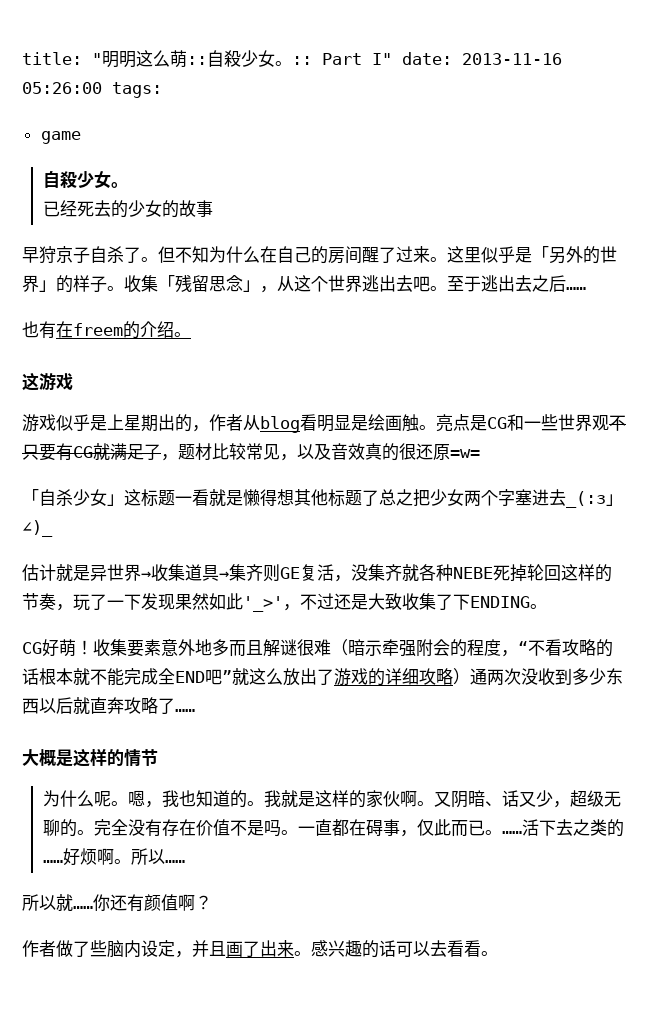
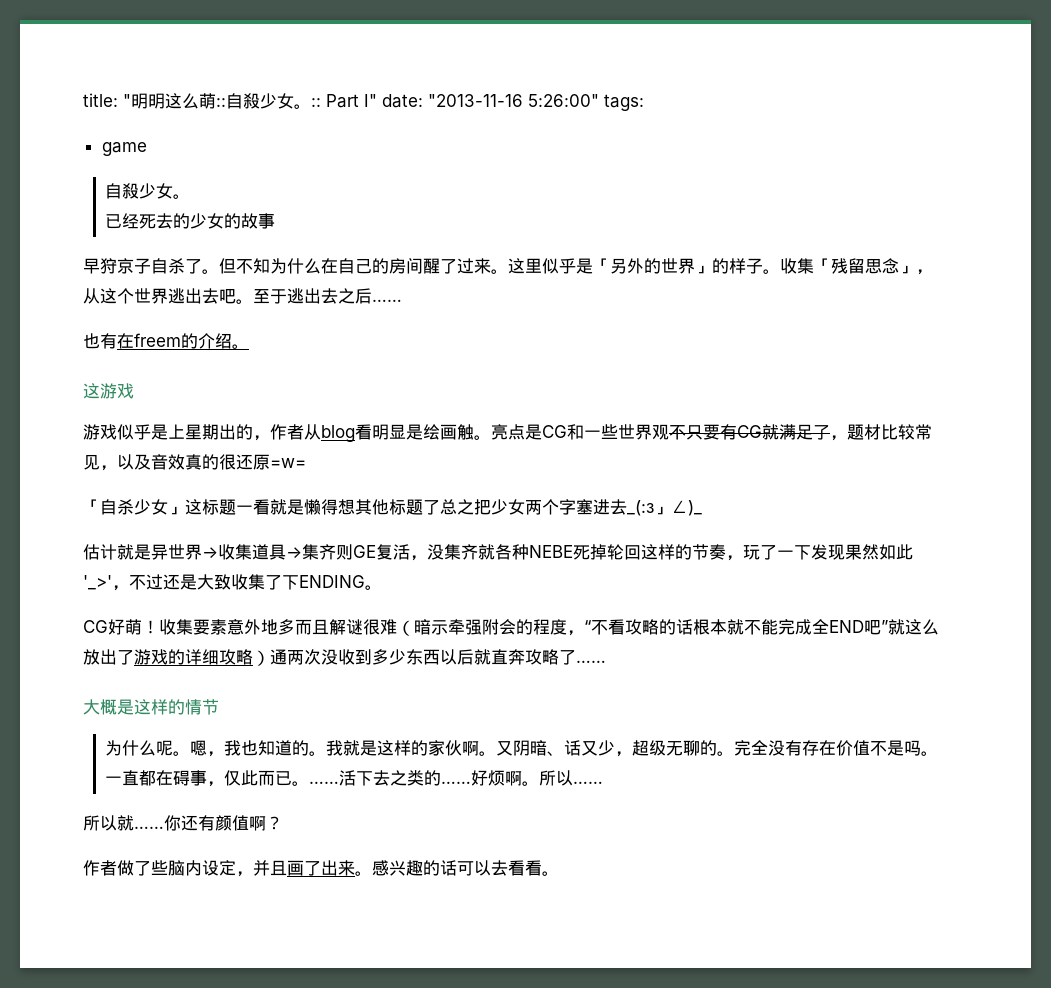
[462,53,562,65] [22,82,102,94] 2013-11-16 05:26:00 -> [428,94,599,107] "2013-11-16 5:26:00"

